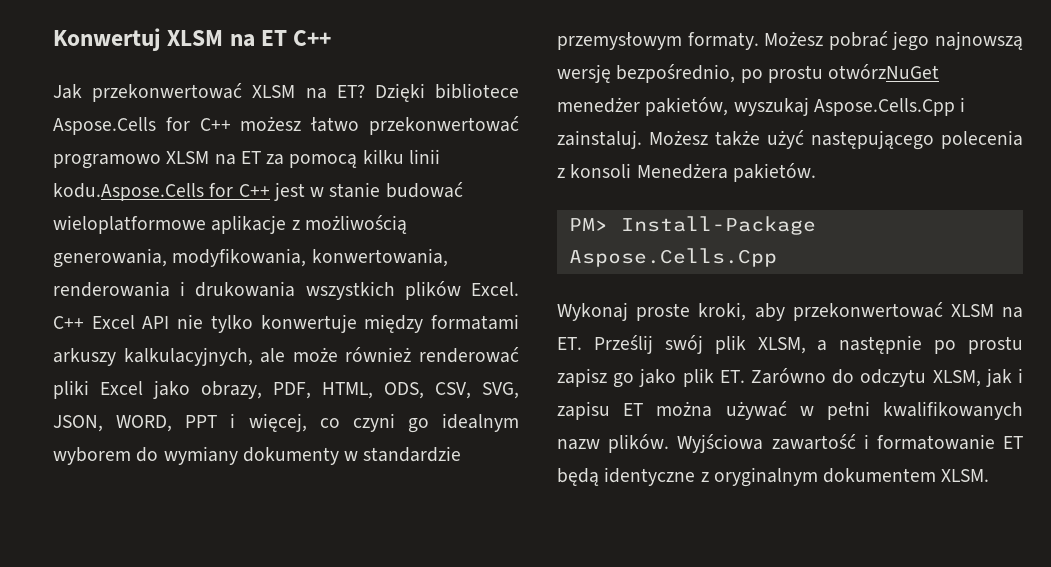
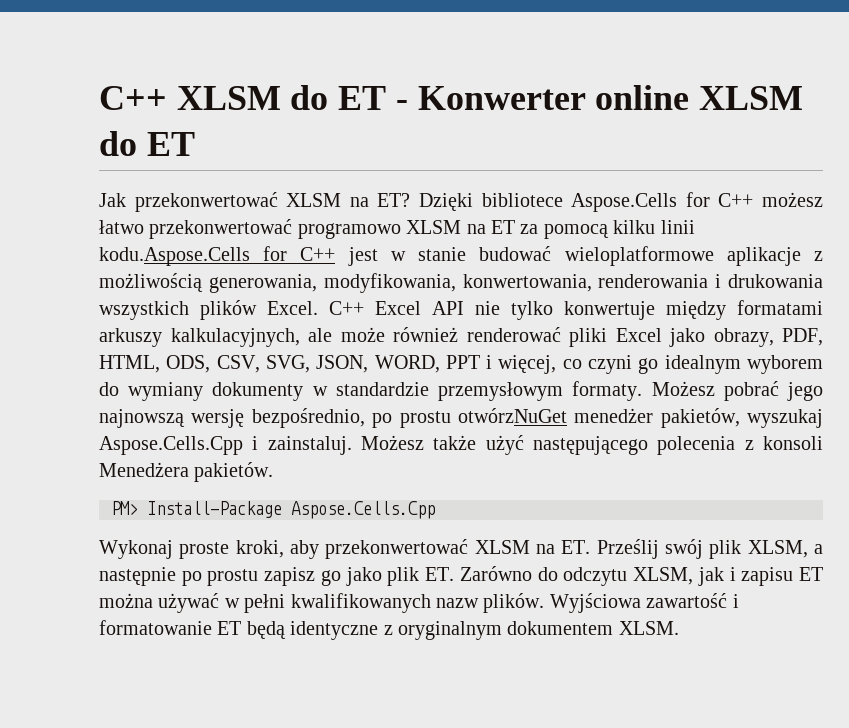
[53,28,332,51] Konwertuj XLSM na ET C++ -> [99,85,804,110] [99,131,195,156] C++ XLSM do ET - Konwerter online XLSM do ET

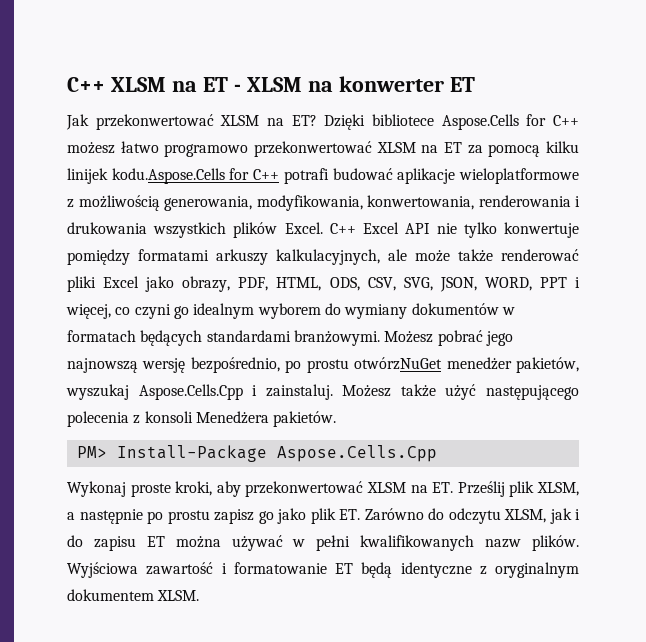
[290,85,329,110] do -> [171,81,197,92] na
[417,85,804,110] [99,131,137,156] Konwerter online XLSM do -> [246,76,444,92] XLSM na konwerter
[149,219,401,239] przekonwertować programowo -> [164,141,372,157] programowo przekonwertować
[660,220,695,234] linii -> [67,168,108,184] linijek
[347,246,801,266] jest w stanie budować wieloplatformowe aplikacje -> [283,168,579,184] potrafi budować aplikacje wieloplatformowe
[666,301,726,320] między -> [67,249,130,265] pomiędzy
[393,327,458,342] również -> [458,249,493,262] także
[212,381,643,401] dokumenty w standardzie przemysłowym formaty. -> [411,303,515,315] [67,330,380,346] dokumentów w formatach będących standardami branżowymi.
[665,539,703,559] swój -> (505, 489) none
(736, 574) none -> [67,535,83,547] do

